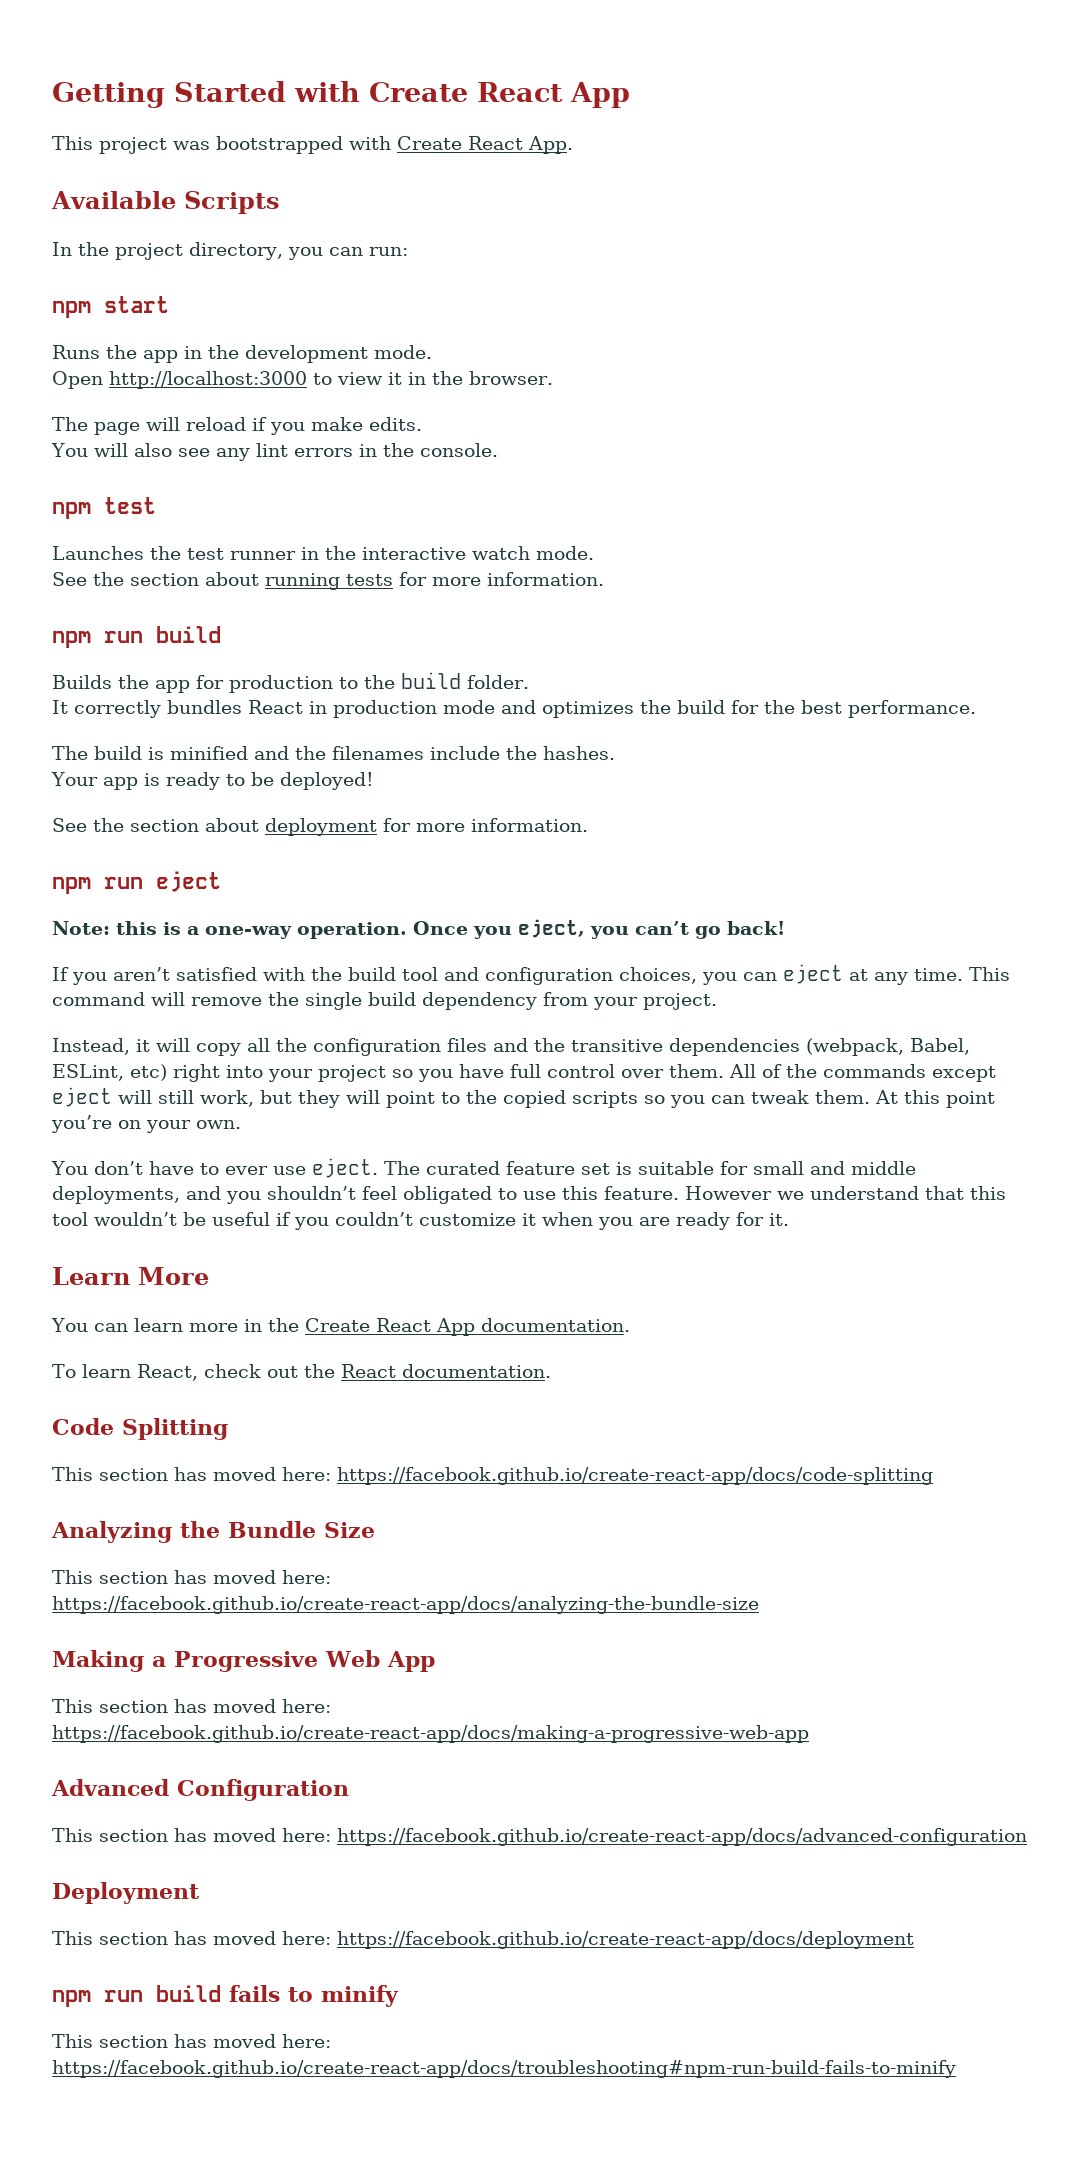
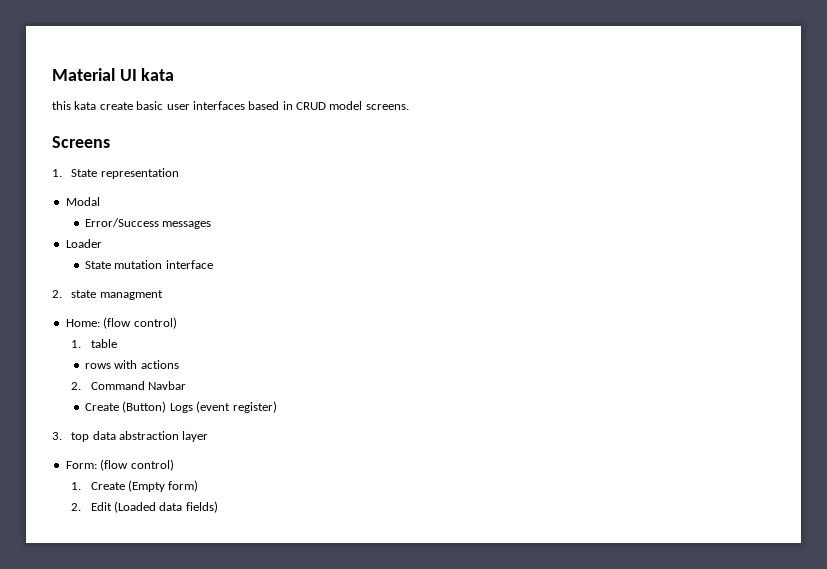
[52,81,630,108] [52,136,573,154] [51,191,280,214] [52,242,408,260] [52,296,169,318] [52,345,432,363] [52,371,553,389] [52,417,422,435] [51,443,498,461] [52,497,156,519] [52,546,594,560] [52,572,604,590] [52,626,221,648] [52,672,529,693] [52,700,976,718] [52,746,615,760] [51,772,374,790] [52,818,588,836] [52,871,221,894] [52,919,785,939] [52,964,1010,985] [52,992,717,1010] [52,1038,970,1056] [52,1064,996,1082] [52,1087,995,1108] [51,1115,241,1133] [51,1158,916,1178] [52,1186,1006,1204] [52,1212,789,1230] [52,1267,209,1285] [51,1318,630,1336] [52,1364,551,1381] [52,1418,228,1440] [52,1467,933,1485] [51,1521,375,1543] [52,1570,331,1584] [52,1596,759,1614] [52,1650,435,1672] [52,1699,331,1713] [52,1725,809,1743] [51,1779,349,1801] [52,1828,1027,1846] [52,1882,200,1904] [52,1931,914,1949] [52,1985,399,2007] [52,2034,331,2048] [52,2060,956,2078] Getting Started with Create React App // This project was bootstrapped with Create React App. // Available Scripts // In the project directory, you can run: // npm start // Runs the app in the development mode. // Open http://localhost:3000 to view it in the browser. // The page will reload if you make edits. // You will also see any lint errors in the console. // npm test // Launches the test runner in the interactive watch mode. // See the section about running tests for more information. // npm run build // Builds the app for production to the build folder. // It correctly bundles React in production mode and optimizes the build for the best performance. // The build is minified and the filenames include the hashes. // Your app is ready to be deployed! // See the section about deployment for more information. // npm run eject // Note: this is a one-way operation. Once you eject, you can’t go back! // If you aren’t satisfied with the build tool and configuration choices, you can eject at any time. This command will remove the single build dependency from your project. // Instead, it will copy all the configuration files and the transitive dependencies (webpack, Babel, ESLint, etc) right into your project so you have full control over them. All of the commands except eject will still work, but they will point to the copied scripts so you can tweak them. At this point you’re on your own. // You don’t have to ever use eject. The curated feature set is suitable for small and middle deployments, and you shouldn’t feel obligated to use this feature. However we understand that this tool wouldn’t be useful if you couldn’t customize it when you are ready for it. // Learn More // You can learn more in the Create React App documentation. // To learn React, check out the React documentation. // Code Splitting // This section has moved here: https://facebook.github.io/create-react-app/docs/code-splitting // Analyzing the Bundle Size // This section has moved here: https://facebook.github.io/create-react-app/docs/analyzing-the-bundle-size // Making a Progressive Web App // This section has moved here: https://facebook.github.io/create-react-app/docs/making-a-progressive-web-app // Advanced Configuration // This section has moved here: https://facebook.github.io/create-react-app/docs/advanced-configuration // Deployment // This section has moved here: https://facebook.github.io/create-react-app/docs/deployment // npm run build fails to minify // This section has moved here: https://facebook.github.io/create-react-app/docs/troubleshooting#npm-run-build-fails-to-minify -> [52,68,175,81] [52,101,409,110] [52,136,110,148] [52,168,179,179] [65,197,100,206] [85,218,212,229] [65,239,102,248] [85,260,213,269] [52,290,163,300] [65,317,177,329] [71,339,117,348] [85,360,179,369] [71,381,187,390] [85,401,277,413] [52,431,209,442] [65,459,174,471] [71,480,199,492] [71,501,218,513] Material UI kata // this kata create basic user interfaces based in CRUD model screens. // Screens // 1. State representation // Modal // Error/Success messages // Loader // State mutation interface // 2. state managment // Home: (flow control) // 1. table // rows with actions // 2. Command Navbar // Create (Button) Logs (event register) // 3. top data abstraction layer // Form: (flow control) // 1. Create (Empty form) // 2. Edit (Loaded data fields)

